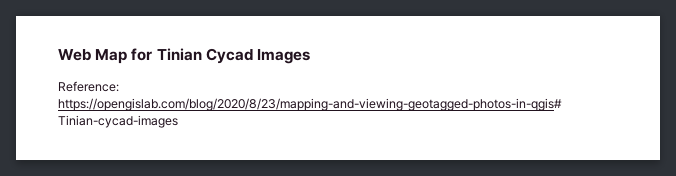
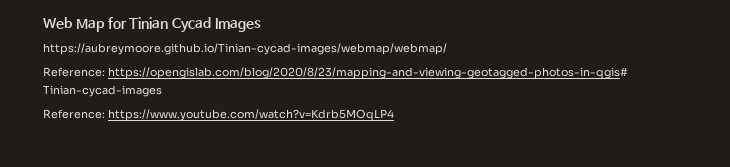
(310, 56) none -> [43,43,447,55] // https://aubreymoore.github.io/Tinian-cycad-images/webmap/webmap/
(178, 121) none -> [43,109,394,121] // Reference: https://www.youtube.com/watch?v=Kdrb5MOqLP4

